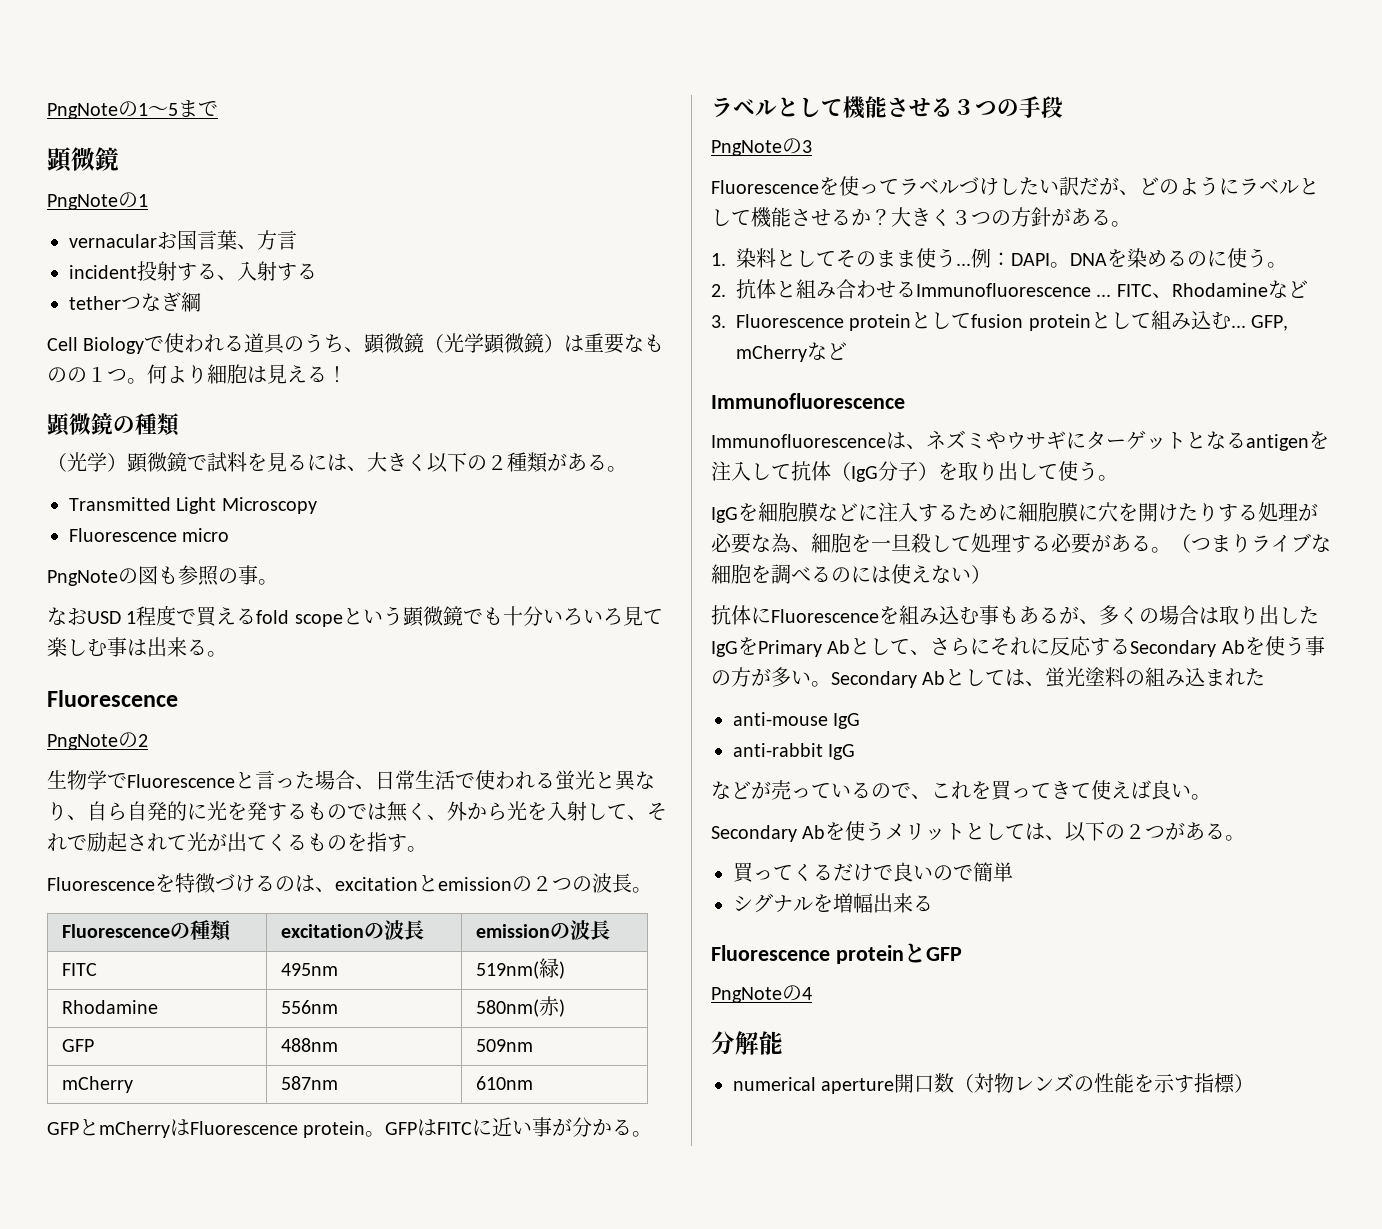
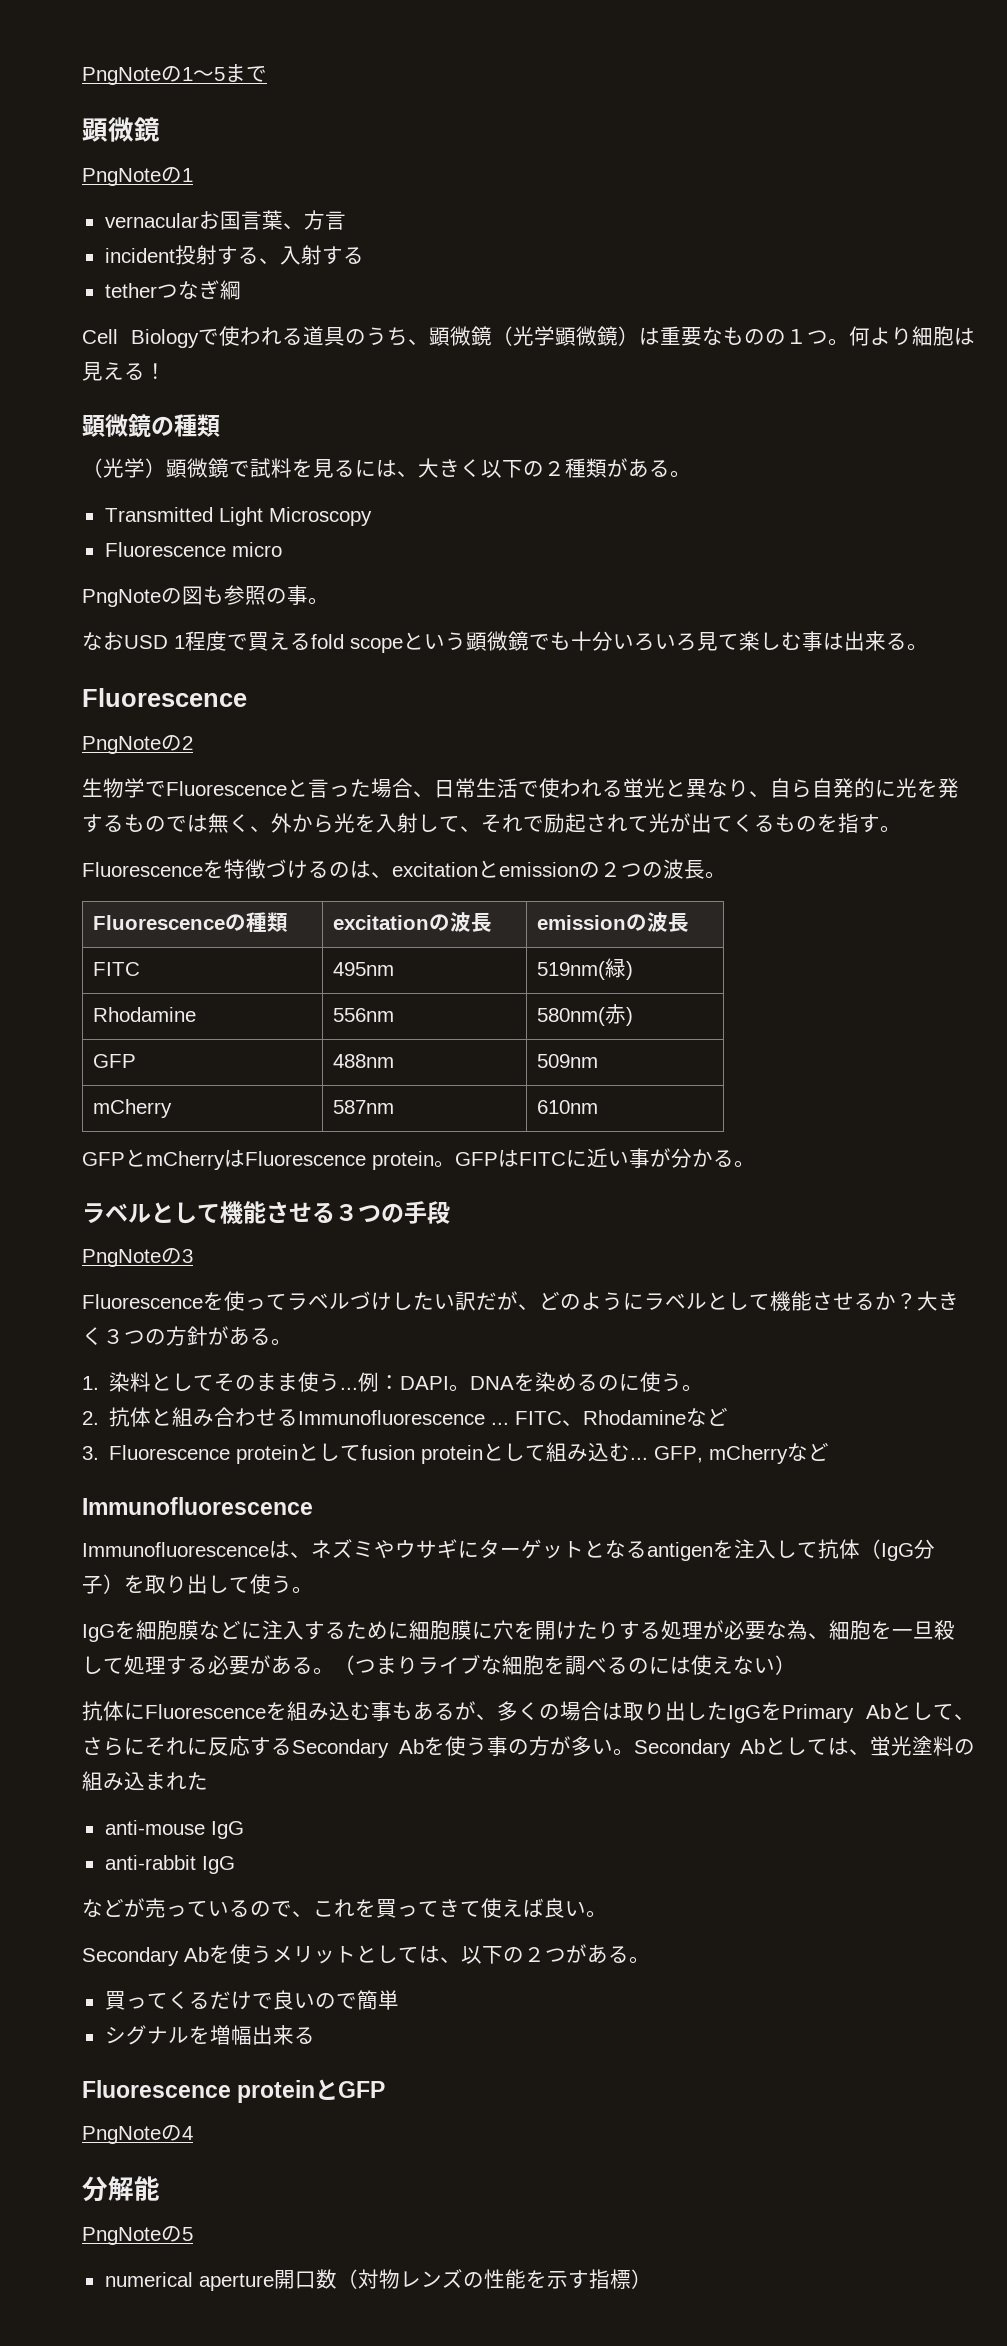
(783, 1043) none -> [82,2226,193,2245] // PngNoteの5

